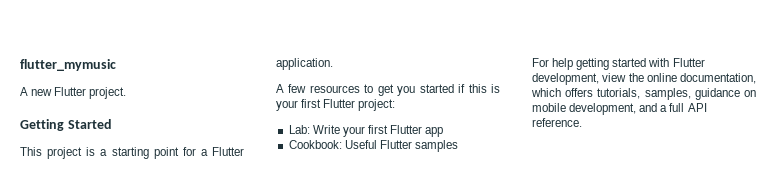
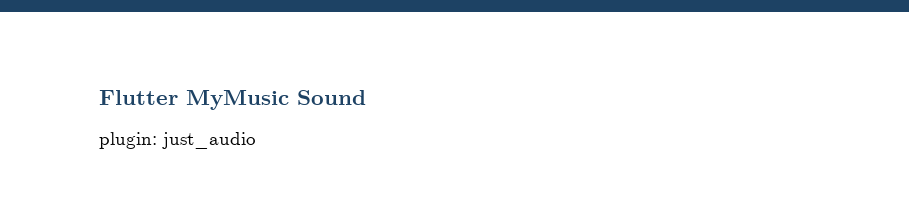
[20,59,116,71] [20,87,127,99] [20,119,112,131] [20,147,244,159] [276,58,333,70] [276,84,501,96] [276,99,396,111] [288,125,444,137] [288,140,458,152] [532,58,705,70] [532,73,756,85] [531,88,756,100] [532,103,707,115] [532,118,582,127] flutter_mymusic // A new Flutter project. // Getting Started // This project is a starting point for a Flutter application. // A few resources to get you started if this is your first Flutter project: // Lab: Write your first Flutter app // Cookbook: Useful Flutter samples // For help getting started with Flutter development, view the online documentation, which offers tutorials, samples, guidance on mobile development, and a full API reference. -> [99,90,366,110] [99,132,256,149] Flutter MyMusic Sound // plugin: just_audio

